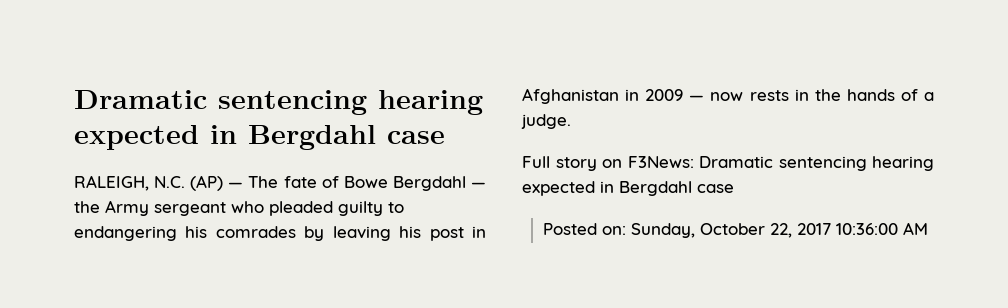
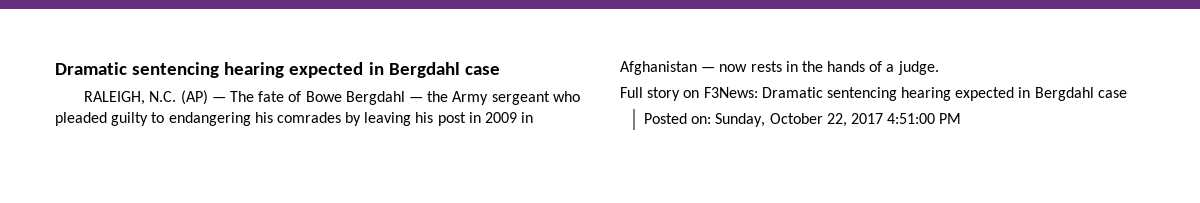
[522,88,684,104] Afghanistan in 2009 -> [485,112,534,123] [620,61,697,75] 2009 in Afghanistan
[835,222,928,235] 10:36:00 AM -> [887,113,962,124] 4:51:00 PM

